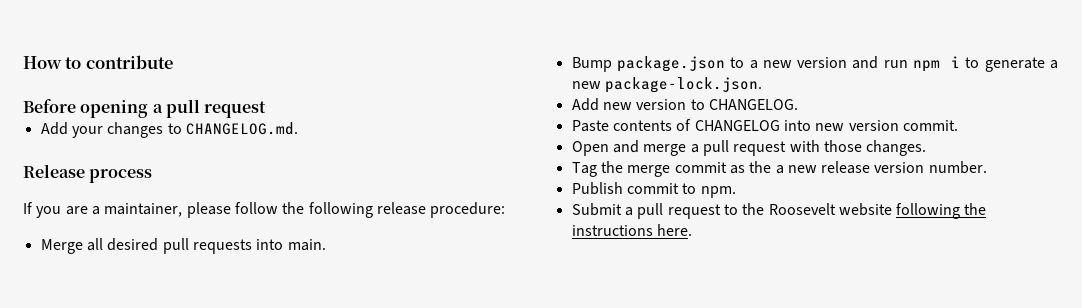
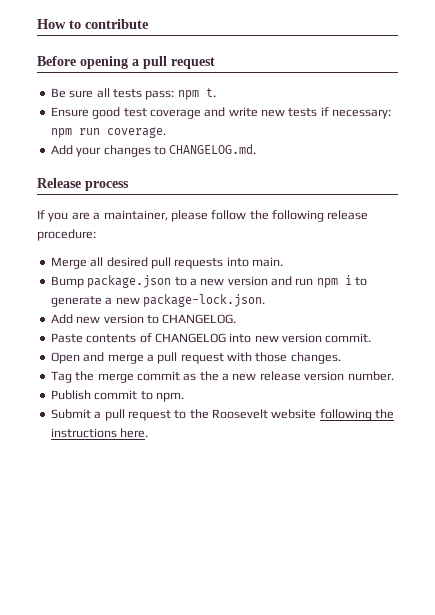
(267, 109) none -> [50,88,216,100] [50,107,392,119] [50,127,166,138] // Be sure all tests pass: npm t. // Ensure good test coverage and write new tests if necessary: npm run coverage.

